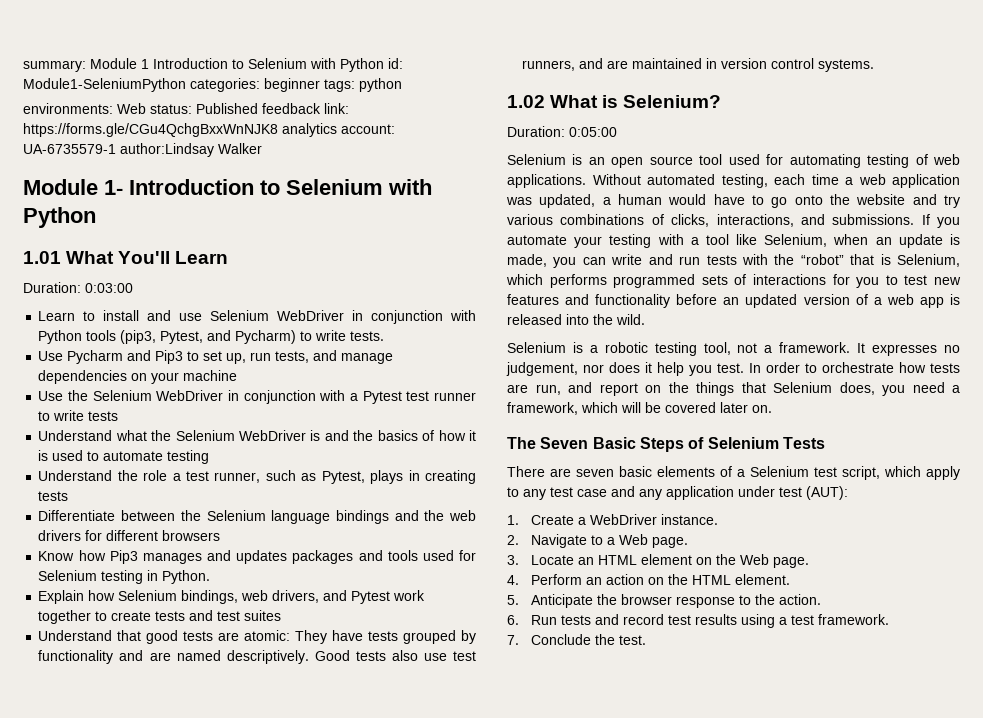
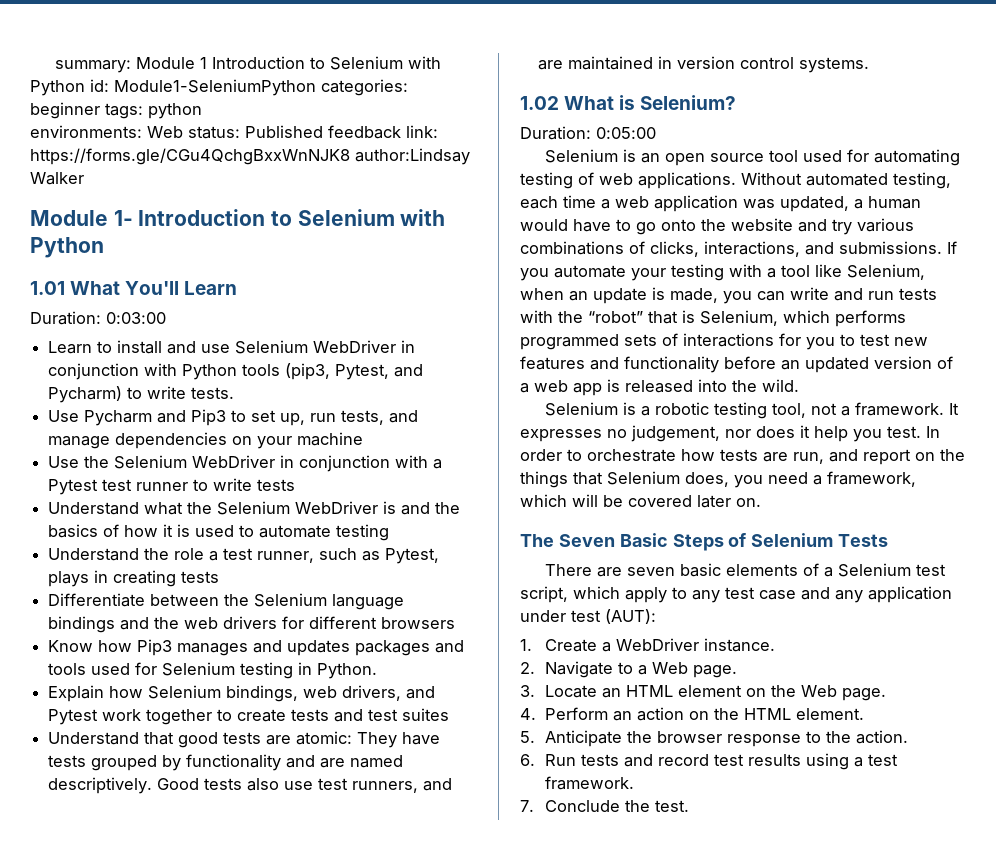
[282,123,395,137] [23,144,116,154] analytics account: UA-6735579-1 -> (350, 156) none

